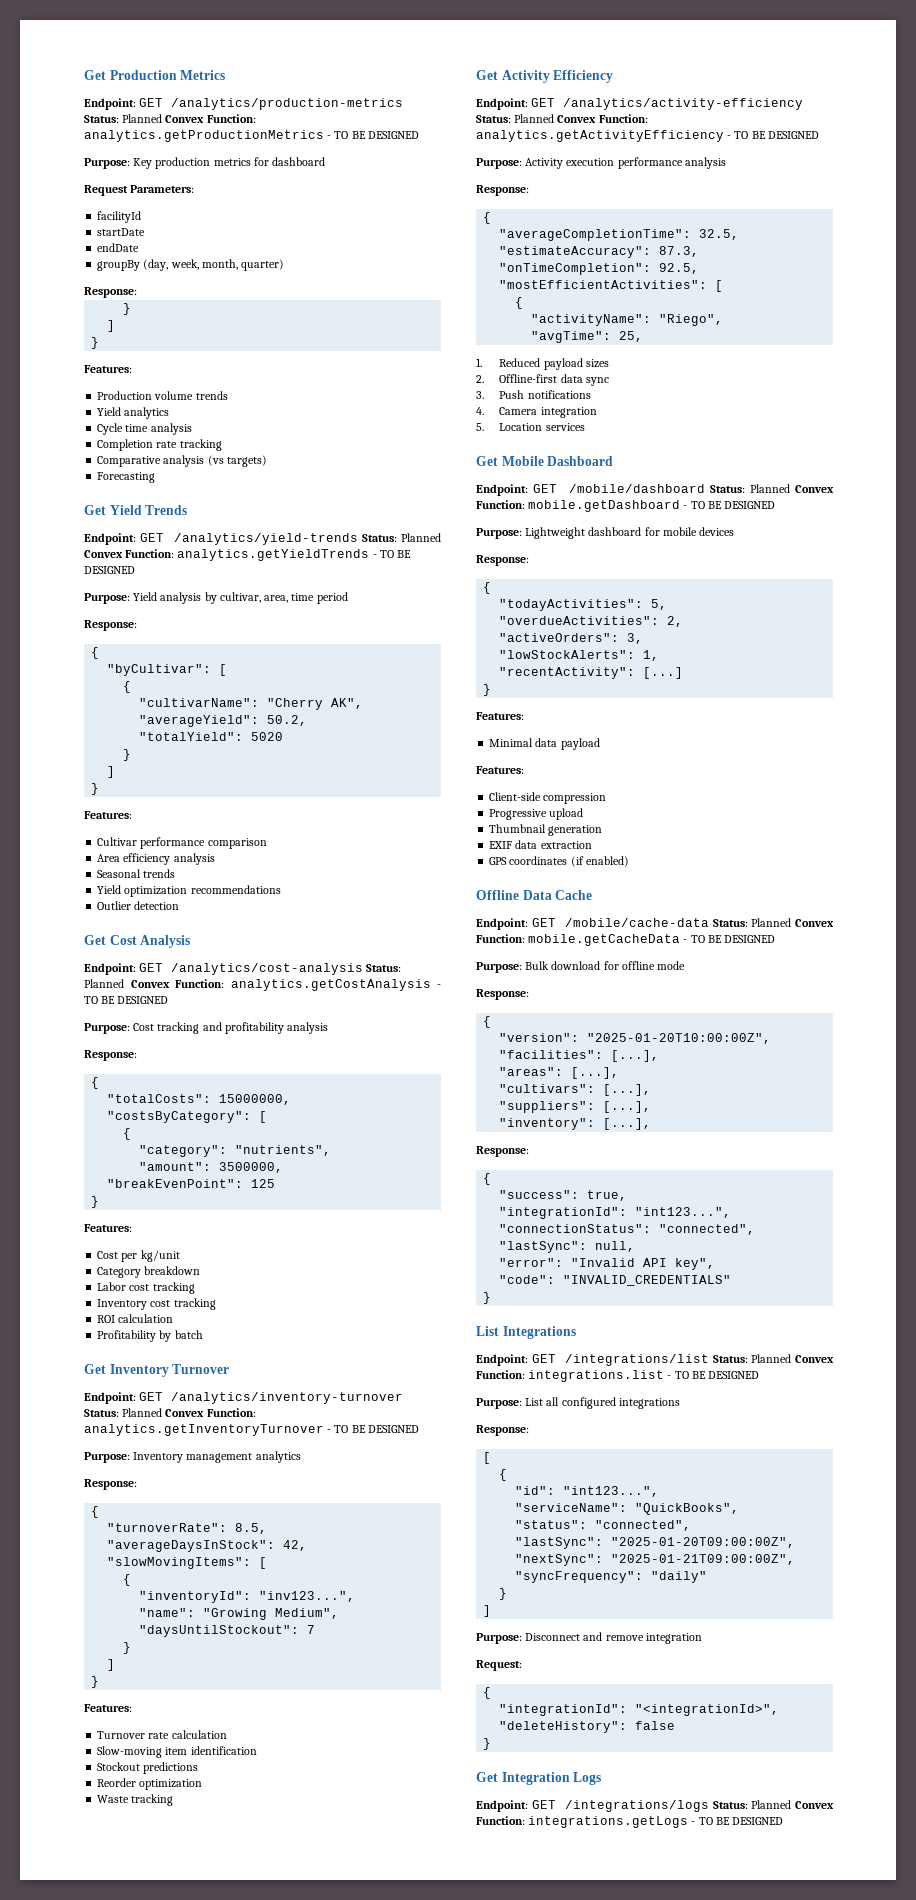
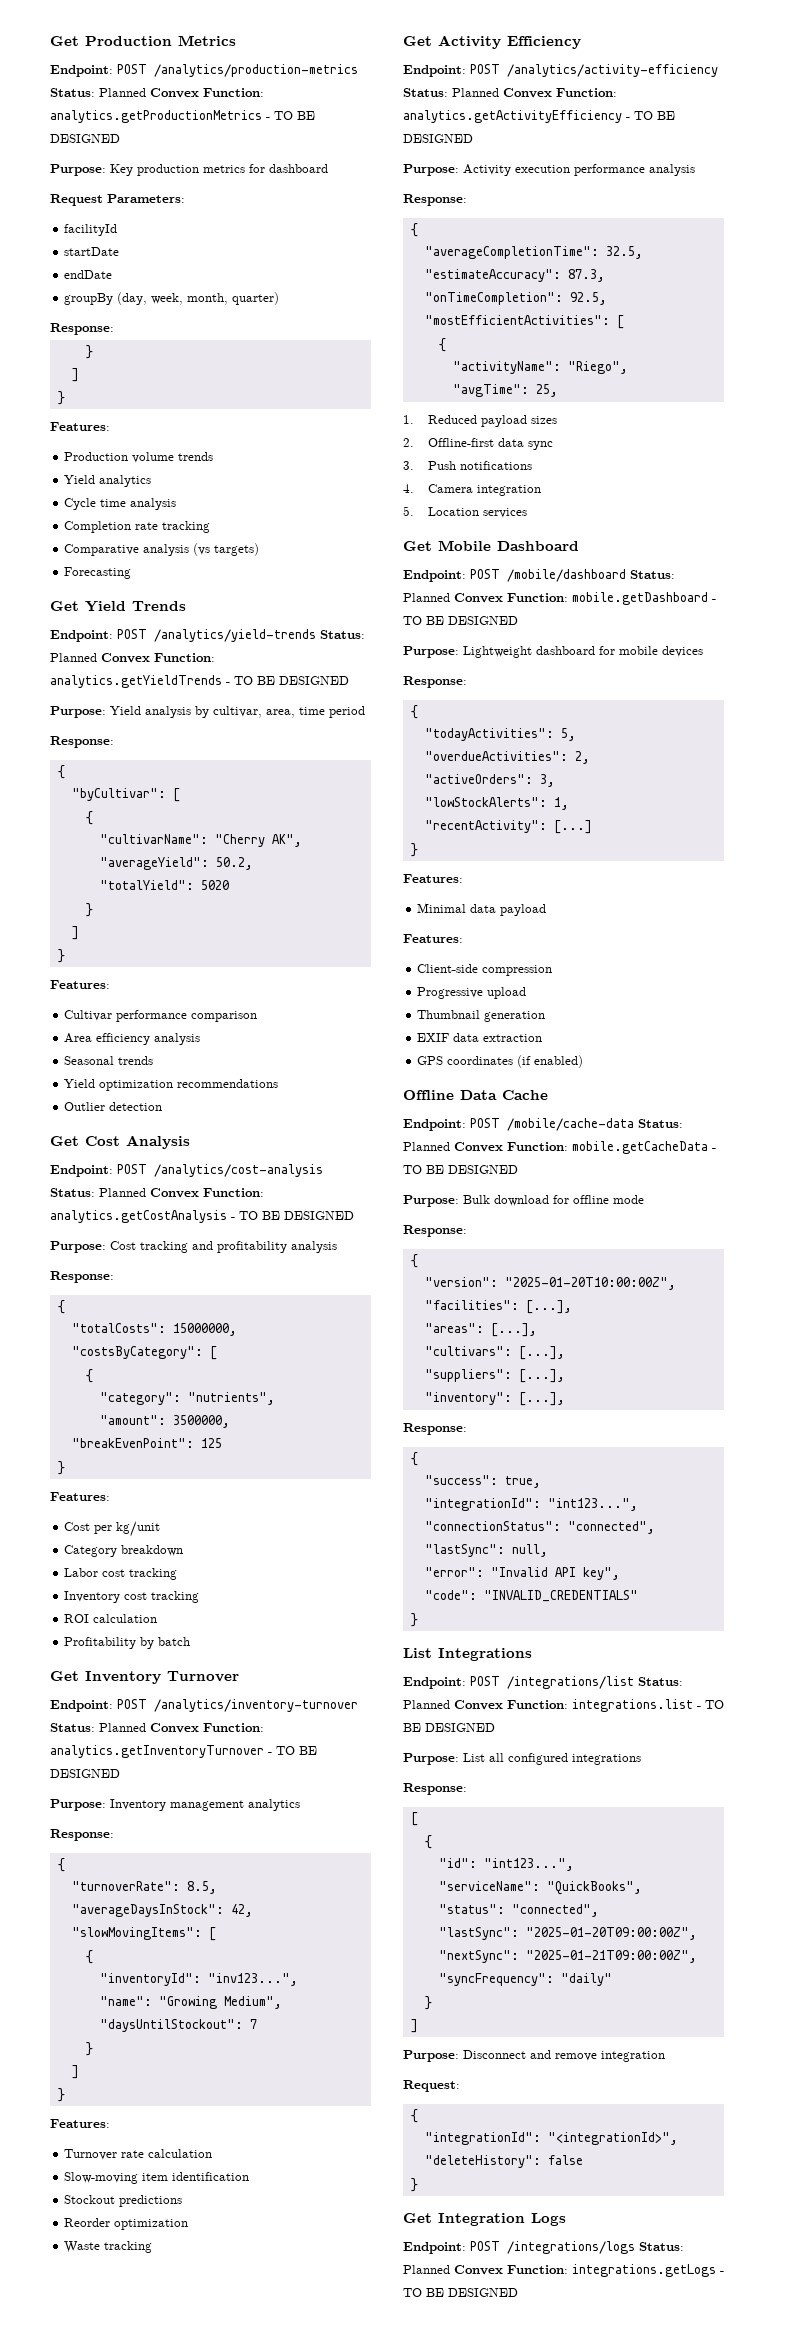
[139,98,164,107] GET -> [117,64,147,74] POST
[140,533,165,542] GET -> [117,629,147,639] POST
[139,963,164,972] GET -> [117,1164,147,1174] POST
[139,1392,164,1401] GET -> [117,1699,147,1709] POST
[531,98,556,107] GET -> [470,64,500,74] POST
[532,484,557,493] GET -> [470,569,500,579] POST
[531,918,556,927] GET -> [470,1118,500,1128] POST
[531,1354,556,1363] GET -> [470,1676,500,1686] POST
[531,1800,556,1809] GET -> [470,2241,500,2251] POST

